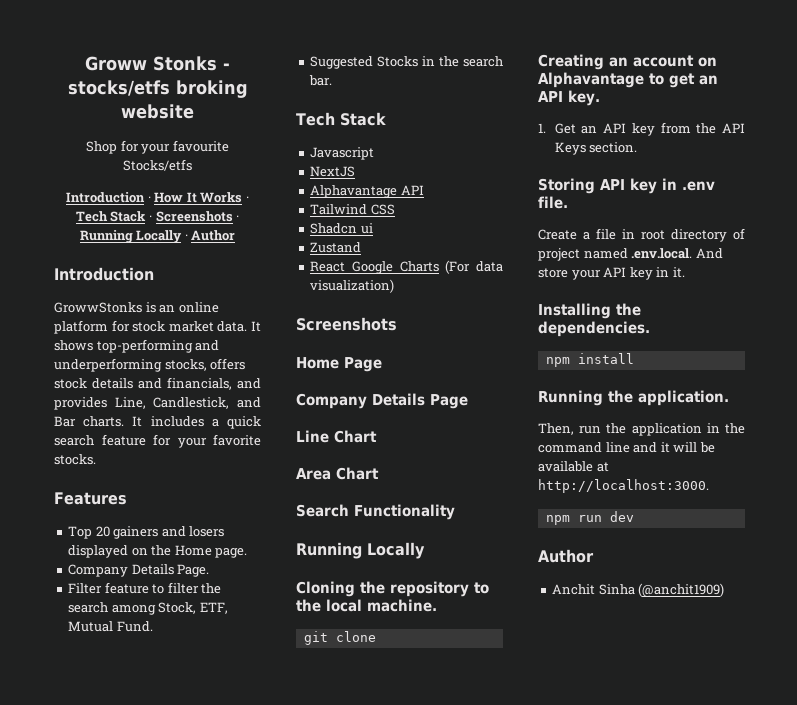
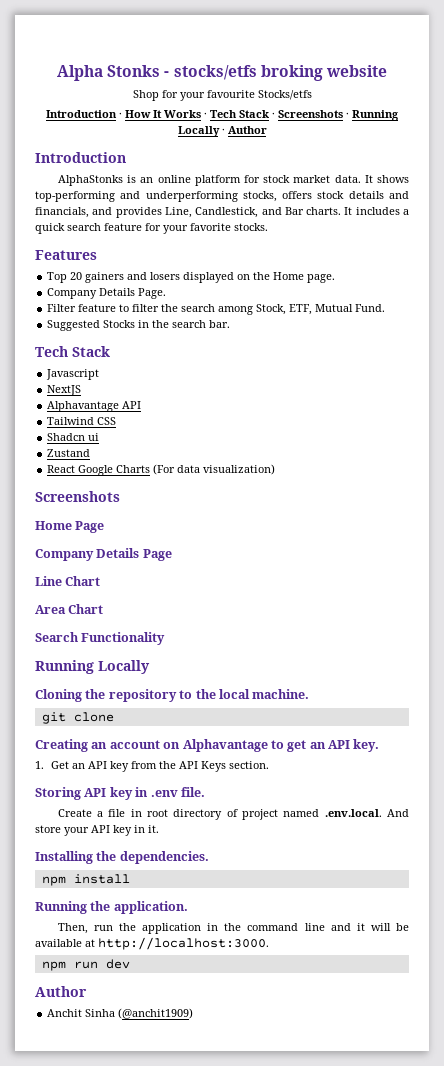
[85,56,147,71] Groww -> [57,65,104,81] Alpha
[54,302,142,313] GrowwStonks -> [57,175,123,186] AlphaStonks

